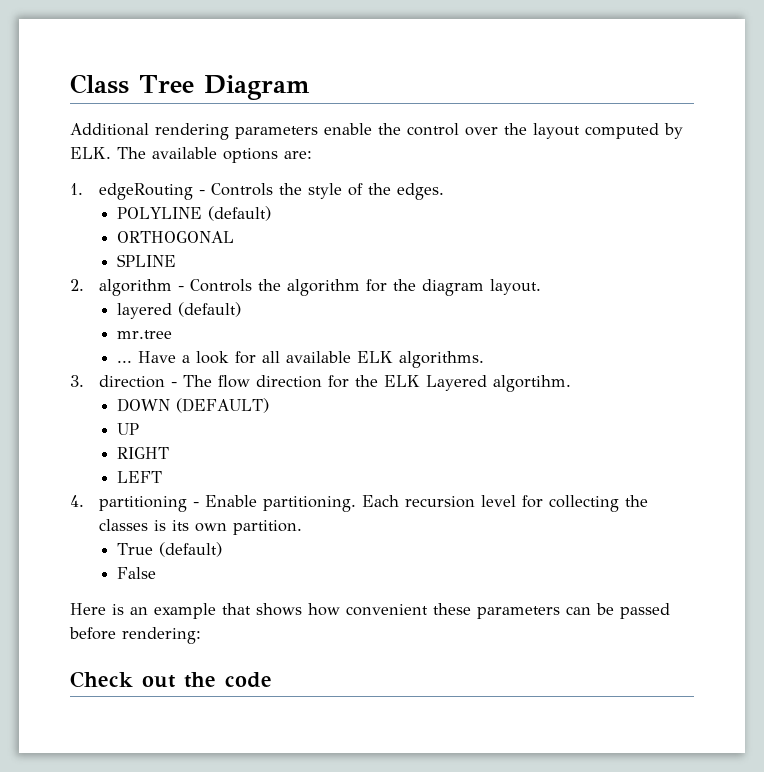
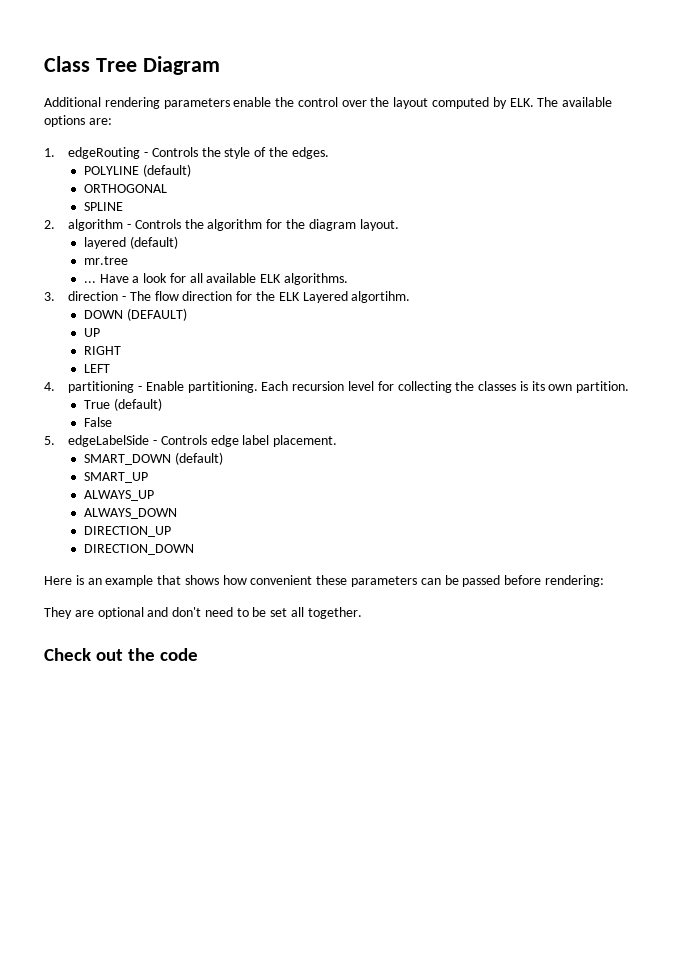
(156, 573) none -> [44,435,338,447] [83,452,223,465] [83,472,148,483] [83,490,154,501] [83,508,177,519] [83,526,171,537] [83,544,194,555] // 5. edgeLabelSide - Controls edge label placement. // SMART_DOWN (default) // SMART_UP // ALWAYS_UP // ALWAYS_DOWN // DIRECTION_UP // DIRECTION_DOWN
(201, 635) none -> [44,607,362,619] // They are optional and don't need to be set all together.

